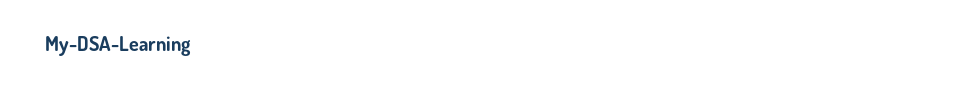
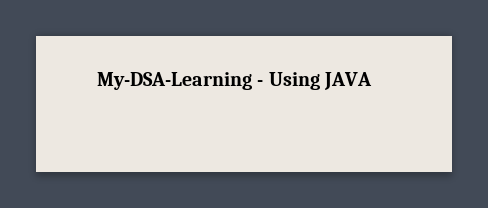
(191, 46) none -> [257,72,373,90] - Using JAVA

